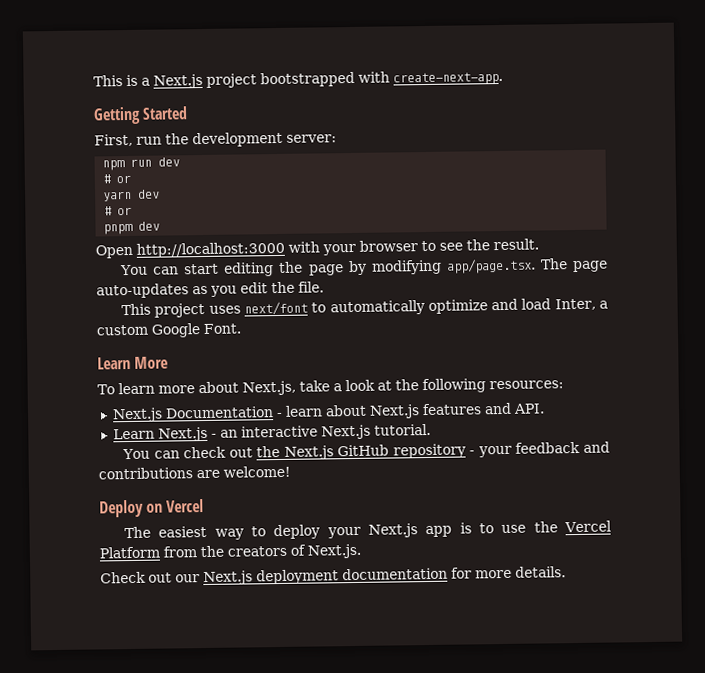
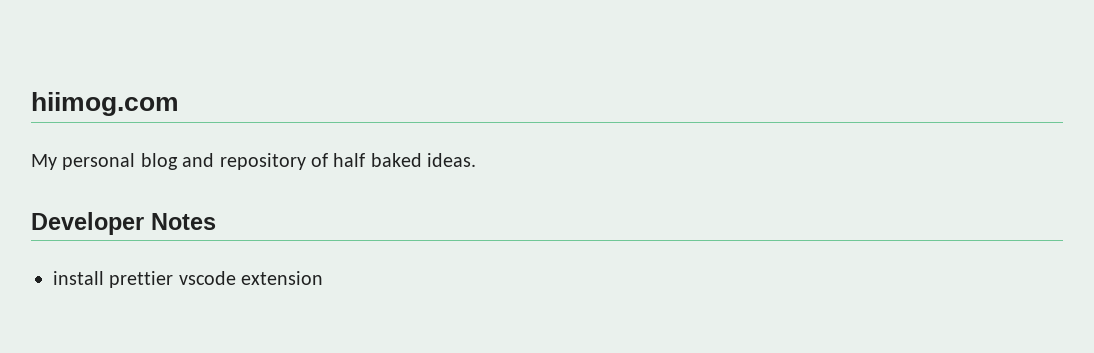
[93,71,503,89] [93,106,189,125] [94,131,337,148] [102,157,181,171] [102,174,132,184] [103,189,161,202] [103,206,133,216] [103,221,161,235] [95,238,539,259] [120,258,608,277] [96,281,324,299] [121,298,608,318] [96,323,241,338] [97,356,169,370] [97,378,564,396] [111,402,545,423] [112,423,431,442] [122,441,610,460] [98,465,291,480] [99,499,205,518] [124,520,613,540] [99,543,361,559] [100,566,566,586] This is a Next.js project bootstrapped with create-next-app. // Getting Started // First, run the development server: // npm run dev // # or // yarn dev // # or // pnpm dev // Open http://localhost:3000 with your browser to see the result. // You can start editing the page by modifying app/page.tsx. The page auto-updates as you edit the file. // This project uses next/font to automatically optimize and load Inter, a custom Google Font. // Learn More // To learn more about Next.js, take a look at the following resources: // Next.js Documentation - learn about Next.js features and API. // Learn Next.js - an interactive Next.js tutorial. // You can check out the Next.js GitHub repository - your feedback and contributions are welcome! // Deploy on Vercel // The easiest way to deploy your Next.js app is to use the Vercel Platform from the creators of Next.js. // Check out our Next.js deployment documentation for more details. -> [31,92,179,116] [31,153,477,170] [31,212,216,235] [53,271,324,288] hiimog.com // My personal blog and repository of half baked ideas. // Developer Notes // install prettier vscode extension

